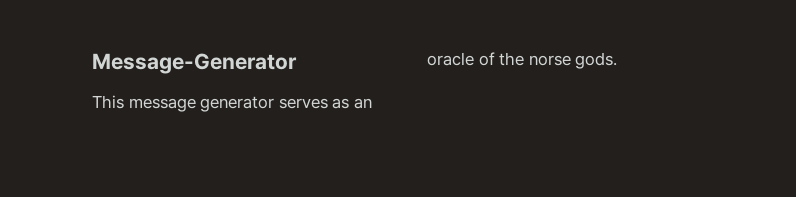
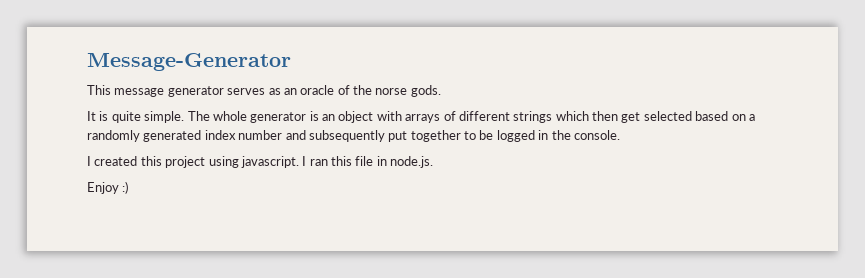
(618, 60) none -> [87,111,755,123] [87,130,620,142] [87,156,434,168] [87,181,129,194] // It is quite simple. The whole generator is an object with arrays of different strings which then get selected based on a randomly generated index number and subsequently put together to be logged in the console. // I created this project using javascript. I ran this file in node.js. // Enjoy :)

